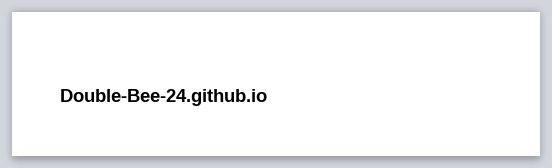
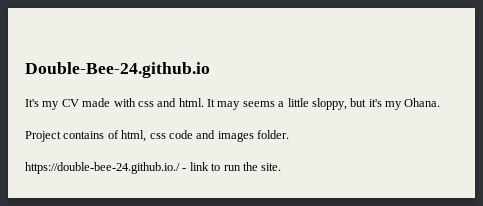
(267, 97) none -> [25,98,441,110] [25,130,289,142] [25,162,282,174] // It's my CV made with css and html. It may seems a little sloppy, but it's my Ohana. // Project contains of html, css code and images folder. // https://double-bee-24.github.io./ - link to run the site.

